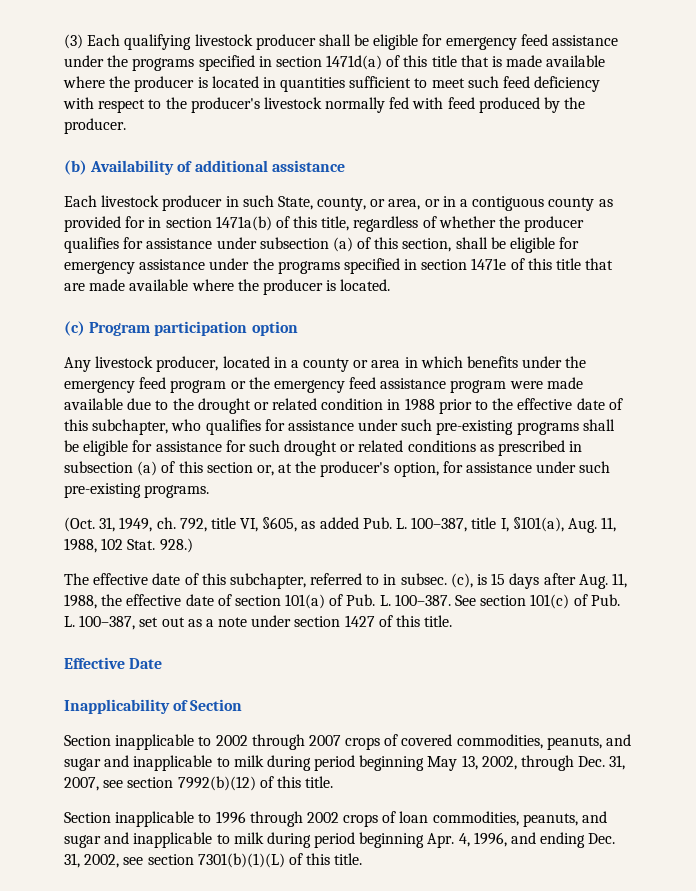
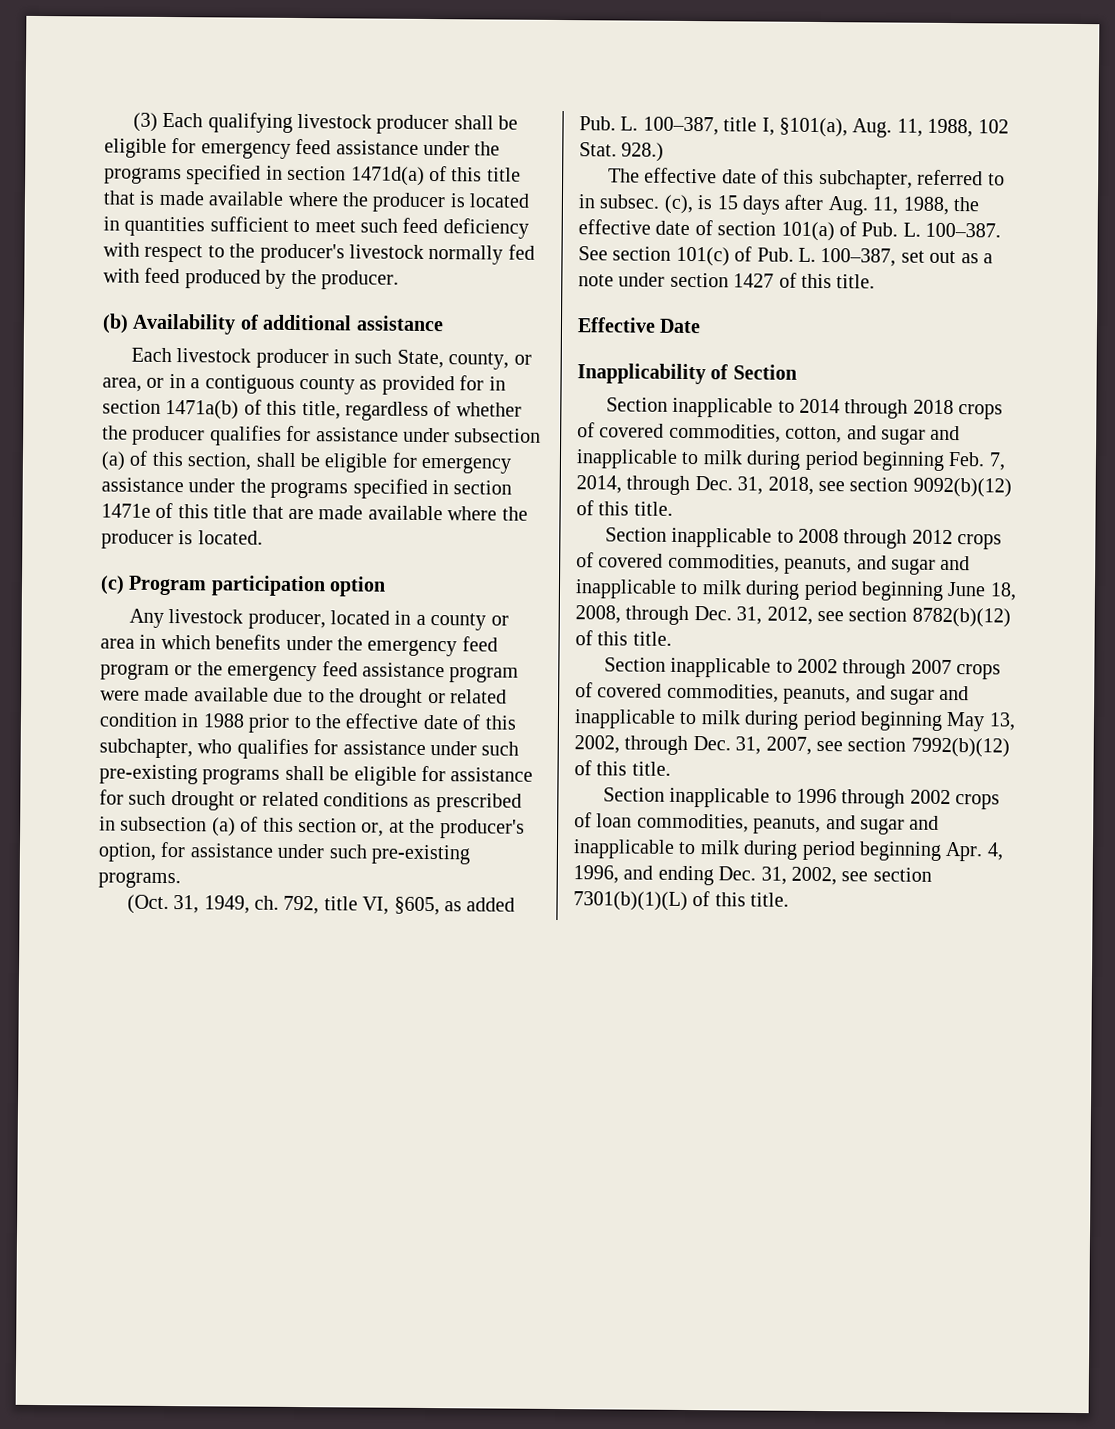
(243, 705) none -> [605,397,1004,420] [577,422,961,445] [576,449,1006,471] [576,475,1012,498] [576,500,673,516] [604,527,1003,550] [576,552,971,575] [575,579,1017,601] [575,605,1011,628] [575,630,672,646] // Section inapplicable to 2014 through 2018 crops of covered commodities, cotton, and sugar and inapplicable to milk during period beginning Feb. 7, 2014, through Dec. 31, 2018, see section 9092(b)(12) of this title. // Section inapplicable to 2008 through 2012 crops of covered commodities, peanuts, and sugar and inapplicable to milk during period beginning June 18, 2008, through Dec. 31, 2012, see section 8782(b)(12) of this title.

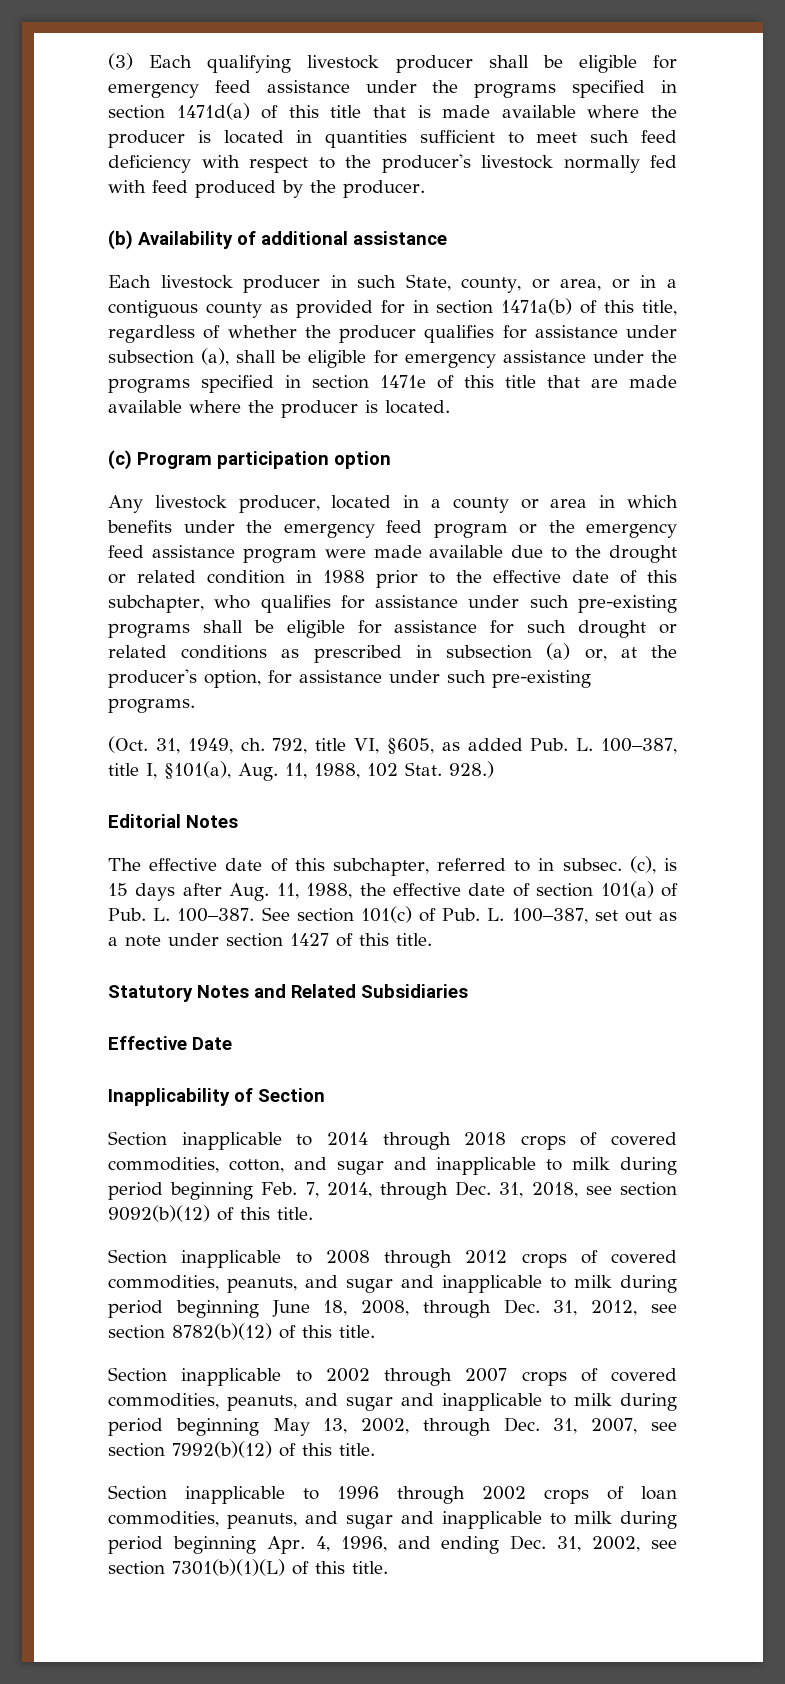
[101,450,253,471] (a) of this section, -> [201,348,230,366] (a),
[240,816,357,833] of this section -> (571, 651) none
(665, 152) none -> [108,814,238,828] // Editorial Notes
(876, 281) none -> [108,984,468,1002] // Statutory Notes and Related Subsidiaries

